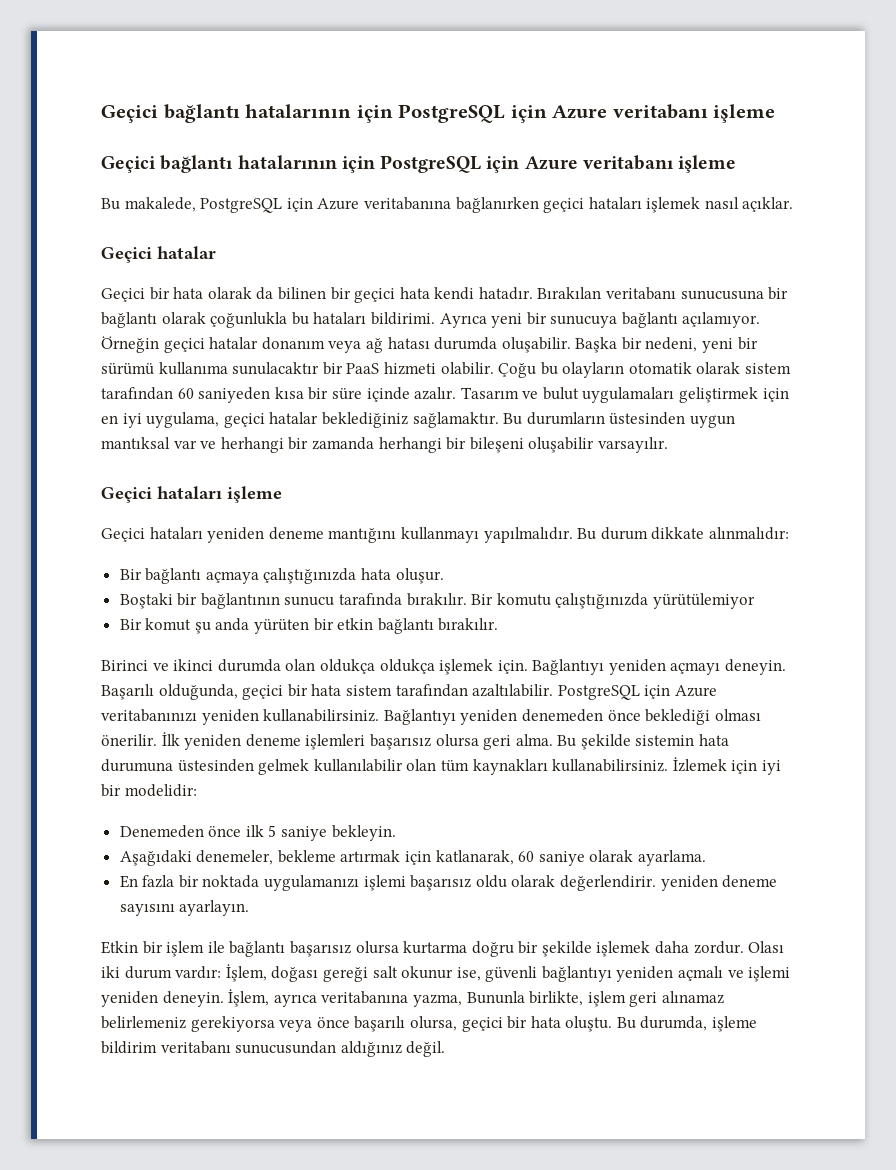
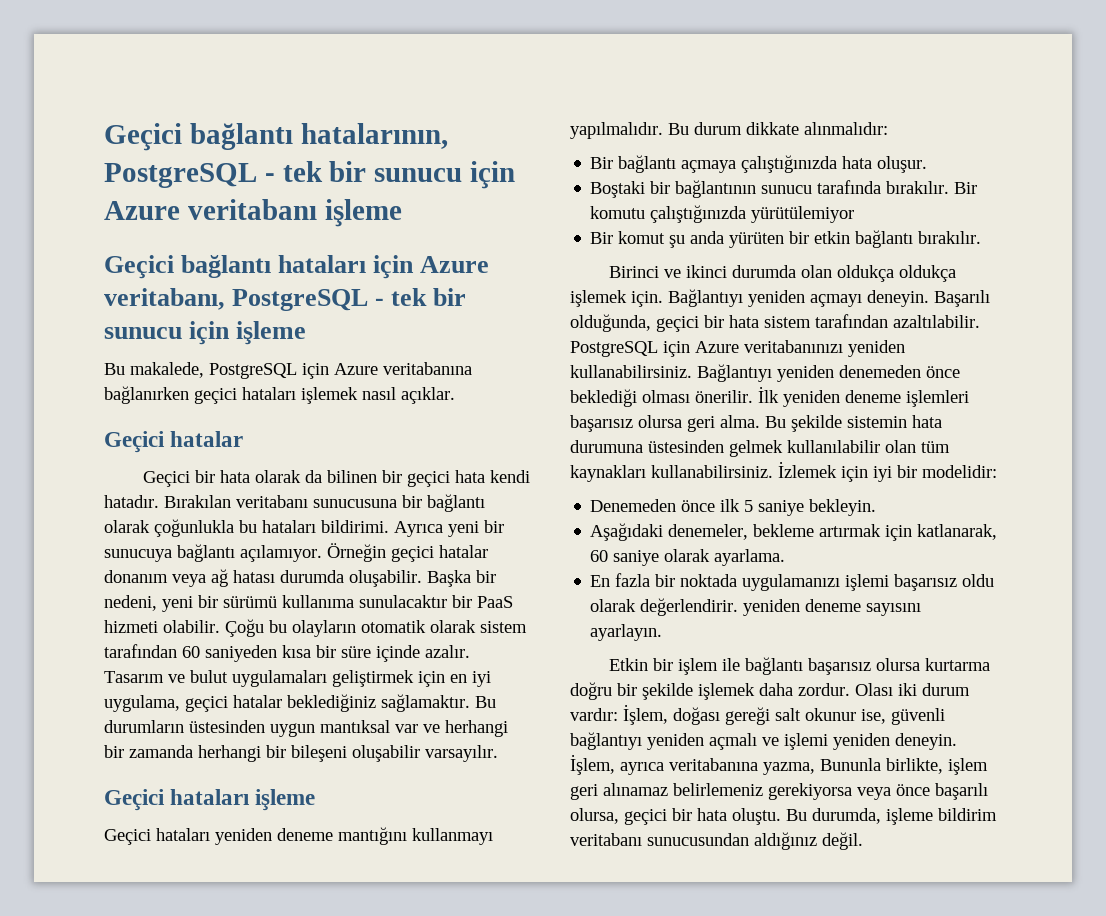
[101,104,506,123] Geçici bağlantı hatalarının için PostgreSQL -> [104,123,448,151] [104,161,463,188] Geçici bağlantı hatalarının, PostgreSQL - tek bir sunucu
[237,155,674,173] hatalarının için PostgreSQL için Azure veritabanı -> [278,255,490,279] [104,288,467,311] [104,321,231,345] hataları için Azure veritabanı, PostgreSQL - tek bir sunucu için

